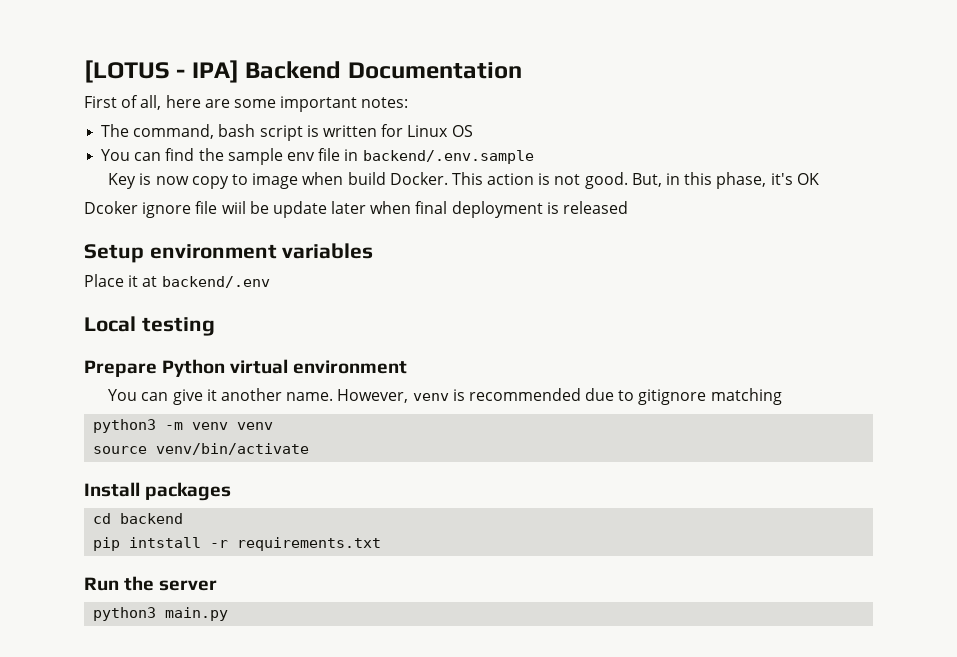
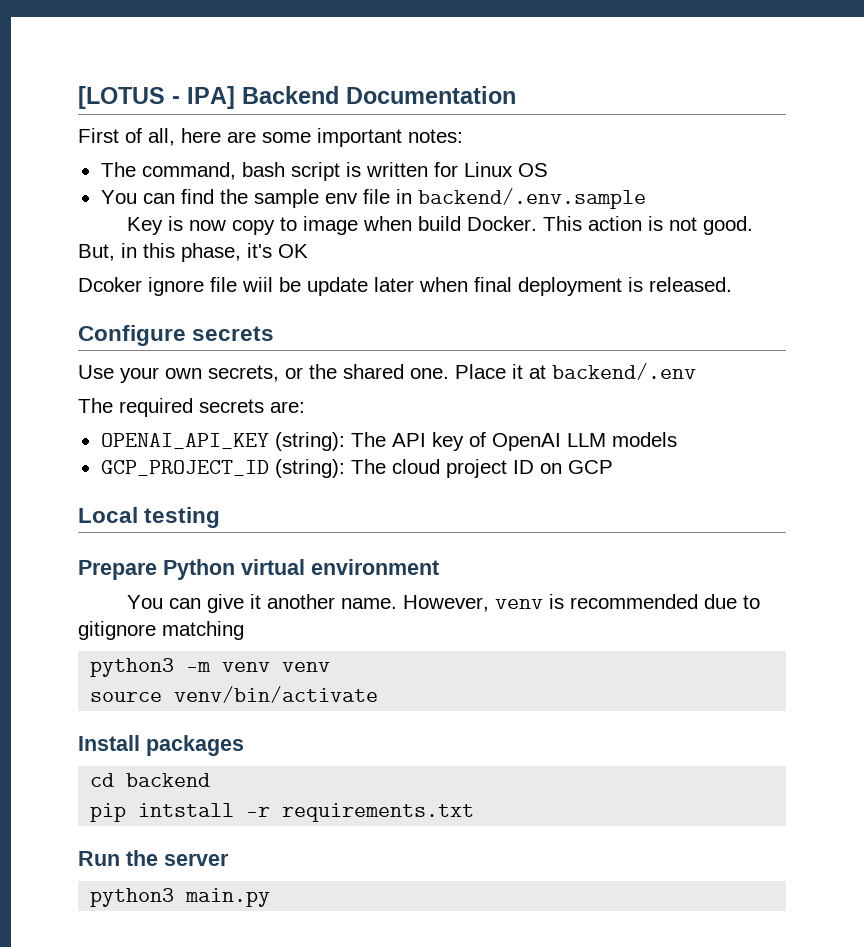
[563,201,629,214] [84,243,374,263] [84,274,270,288] released // Setup environment variables // Place it at backend/.env -> [649,277,732,292] [78,325,275,346] [78,363,696,383] [78,398,305,417] [100,432,677,451] [100,459,613,478] released. // Configure secrets // Use your own secrets, or the shared one. Place it at backend/.env // The required secrets are: // OPENAI_API_KEY (string): The API key of OpenAI LLM models // GCP_PROJECT_ID (string): The cloud project ID on GCP

